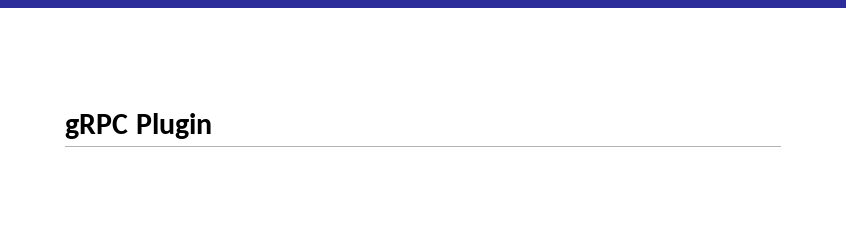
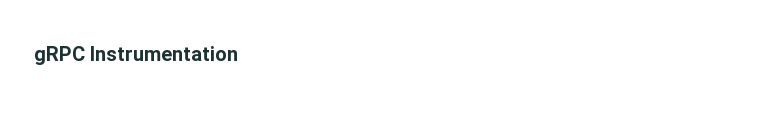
[135,113,212,139] Plugin -> [90,46,239,61] Instrumentation

